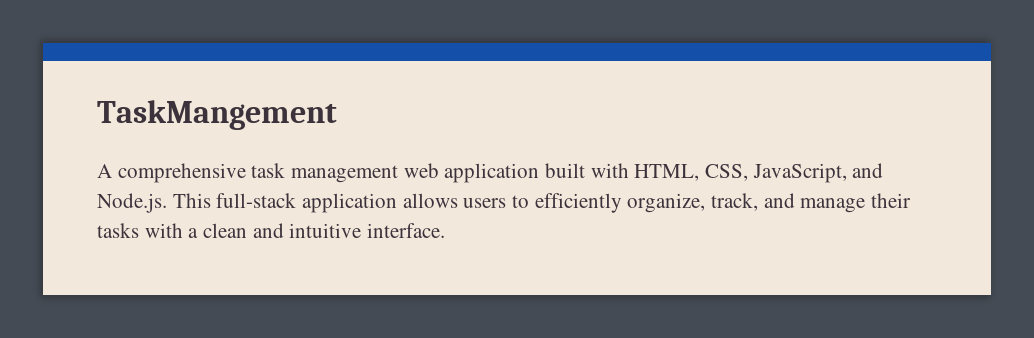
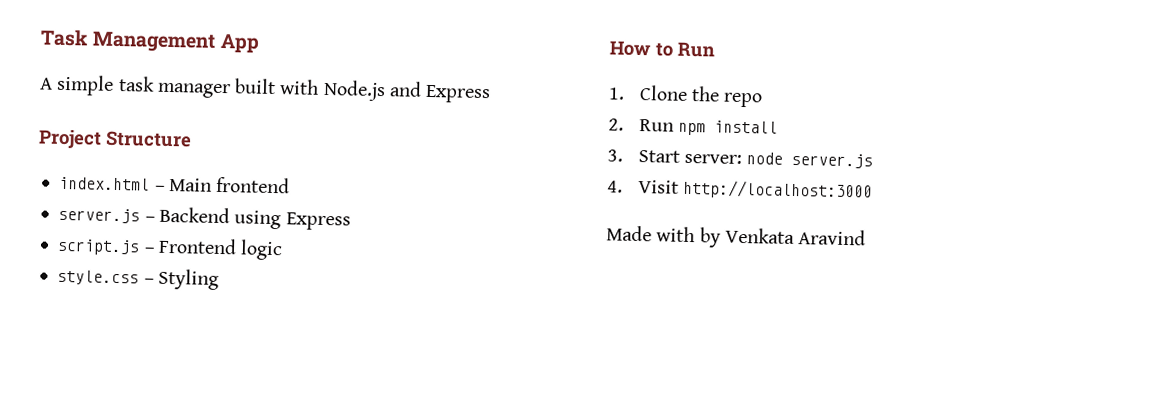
[97,100,337,130] [97,163,884,183] [97,193,912,213] [97,223,446,238] TaskMangement // A comprehensive task management web application built with HTML, CSS, JavaScript, and Node.js. This full-stack application allows users to efficiently organize, track, and manage their tasks with a clean and intuitive interface. -> [40,29,260,53] [39,74,492,104] [38,128,192,149] [59,176,291,194] [58,206,351,231] [57,237,284,261] [57,268,219,290] [609,40,716,58] [608,85,764,108] [608,118,778,136] [607,149,874,169] [607,179,873,201] [606,225,867,248] Task Management App // A simple task manager built with Node.js and Express // Project Structure // index.html – Main frontend // server.js – Backend using Express // script.js – Frontend logic // style.css – Styling // How to Run // 1. Clone the repo // 2. Run npm install // 3. Start server: node server.js // 4. Visit http://localhost:3000 // Made with by Venkata Aravind

